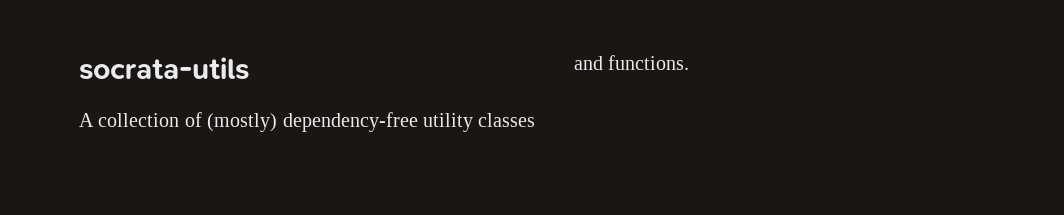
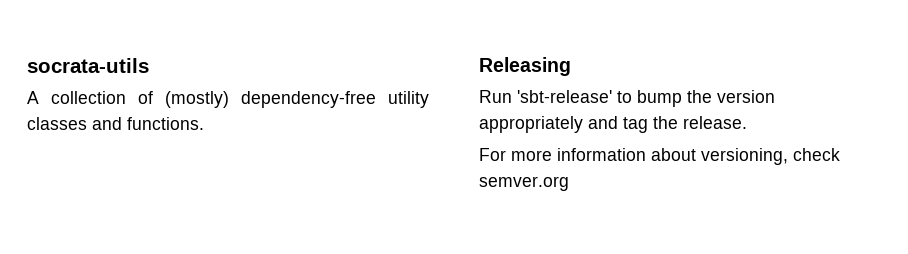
(690, 62) none -> [479,57,571,76] [479,90,775,107] [479,116,747,133] [479,148,840,165] [479,176,569,191] // Releasing // Run 'sbt-release' to bump the version appropriately and tag the release. // For more information about versioning, check semver.org

